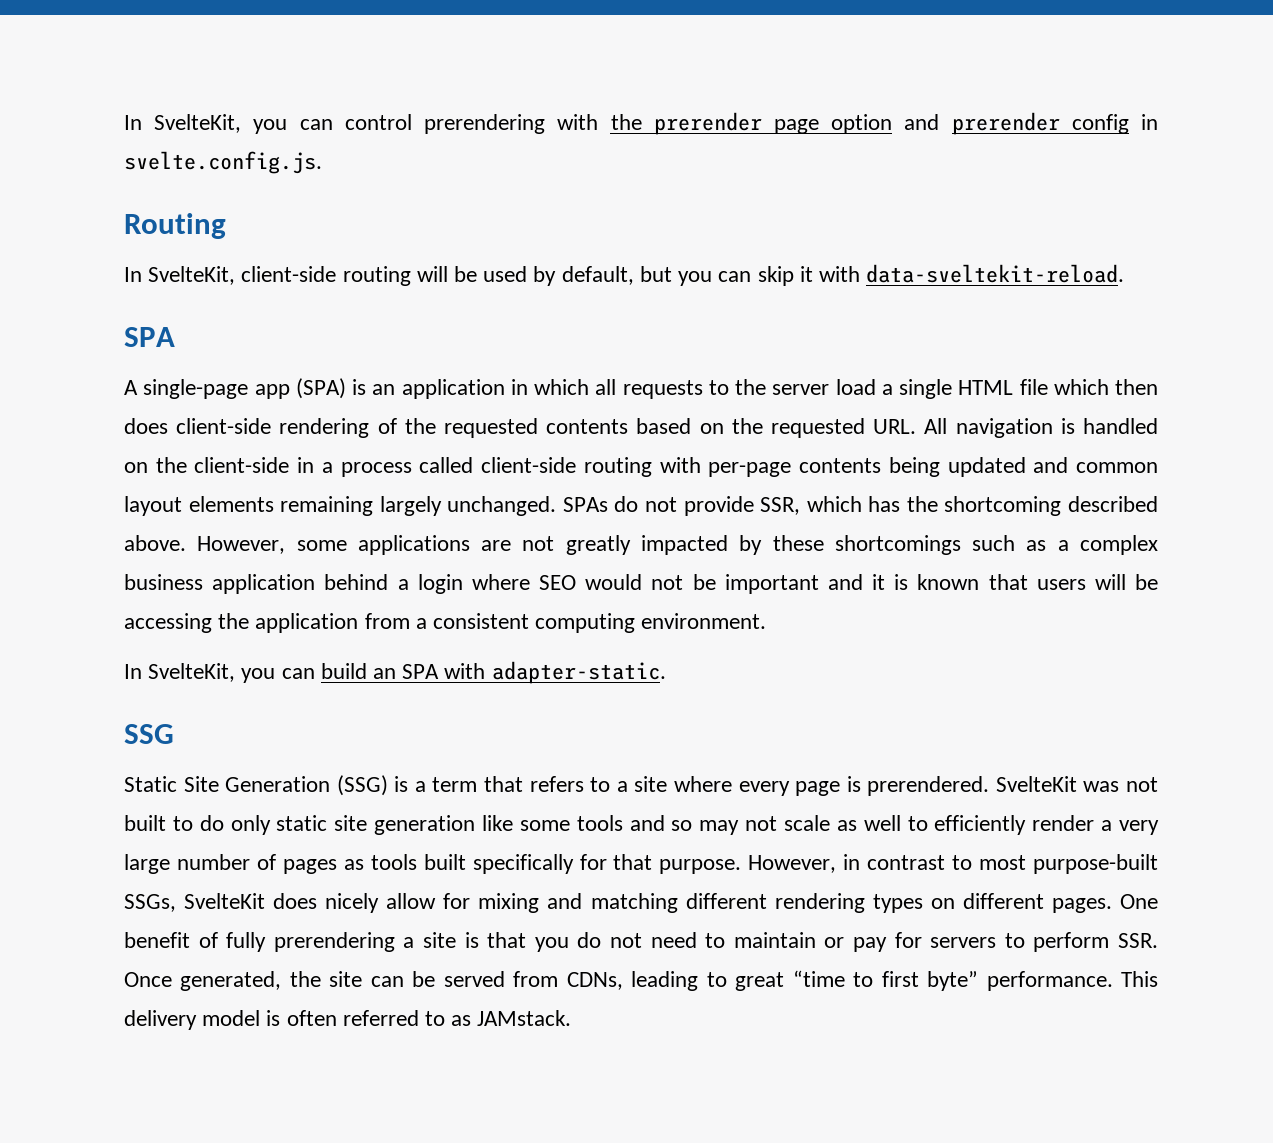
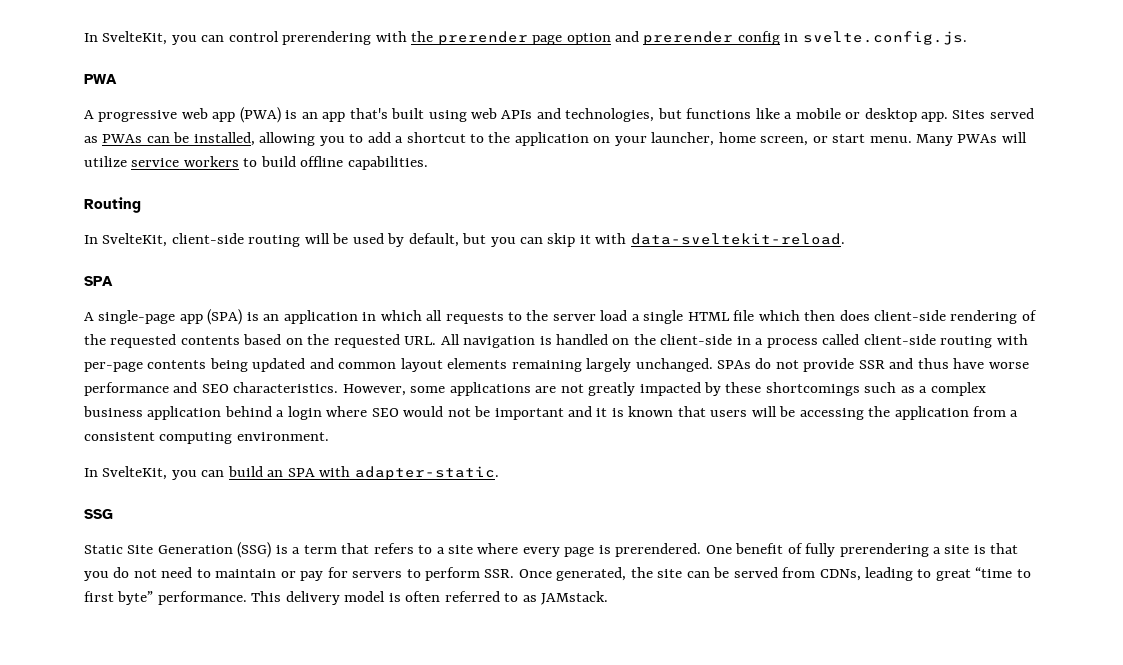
(322, 162) none -> [84,74,117,84] [84,107,1034,123] [84,132,1027,146] [84,156,428,170] // PWA // A progressive web app (PWA) is an app that's built using web APIs and technologies, but functions like a mobile or desktop app. Sites served as PWAs can be installed, allowing you to add a shortcut to the application on your launcher, home screen, or start menu. Many PWAs will utilize service workers to build offline capabilities.
[760,496,1158,516] [124,535,186,551] SSR, which has the shortcoming described above. -> [858,358,1029,369] [84,382,339,396] SSR and thus have worse performance and SEO characteristics.
[995,776,1158,792] [124,815,1160,835] [124,854,1158,874] [124,893,1112,913] SvelteKit was not built to do only static site generation like some tools and so may not scale as well to efficiently render a very large number of pages as tools built specifically for that purpose. However, in contrast to most purpose-built SSGs, SvelteKit does nicely allow for mixing and matching different rendering types on different pages. -> (702, 550) none

